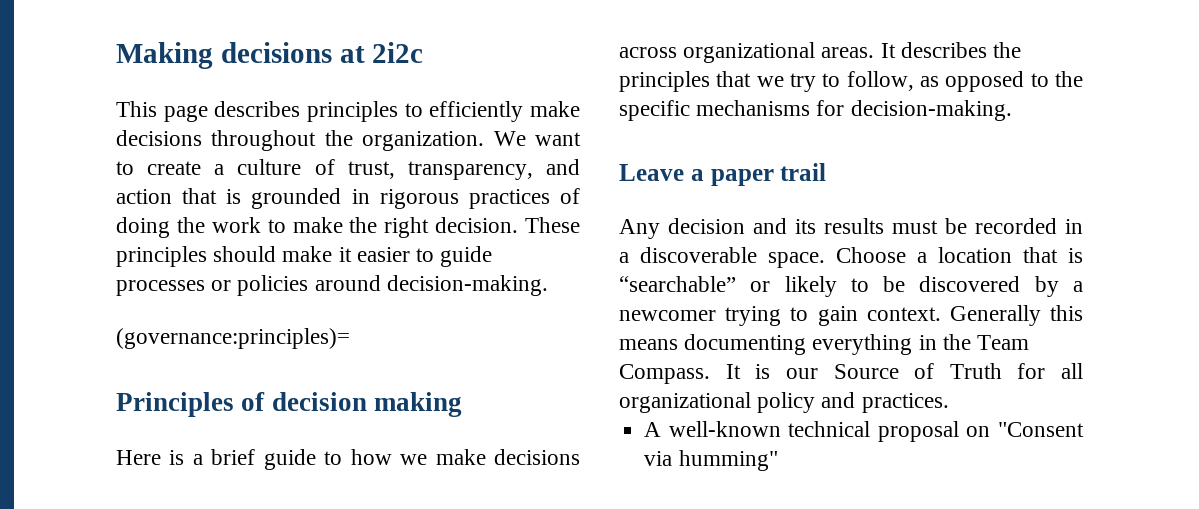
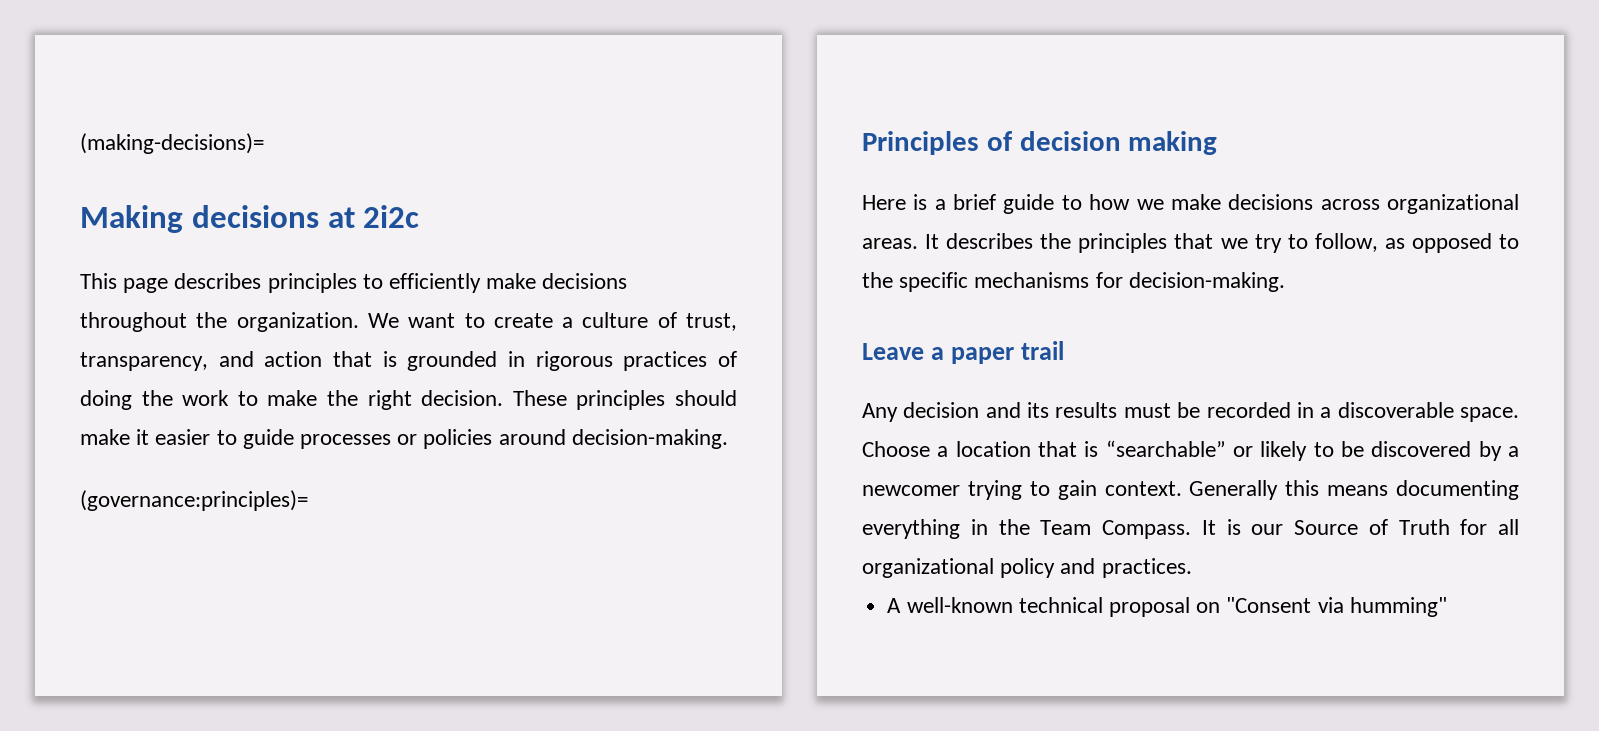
(116, 55) none -> [80,133,264,154] (making-decisions)= //

